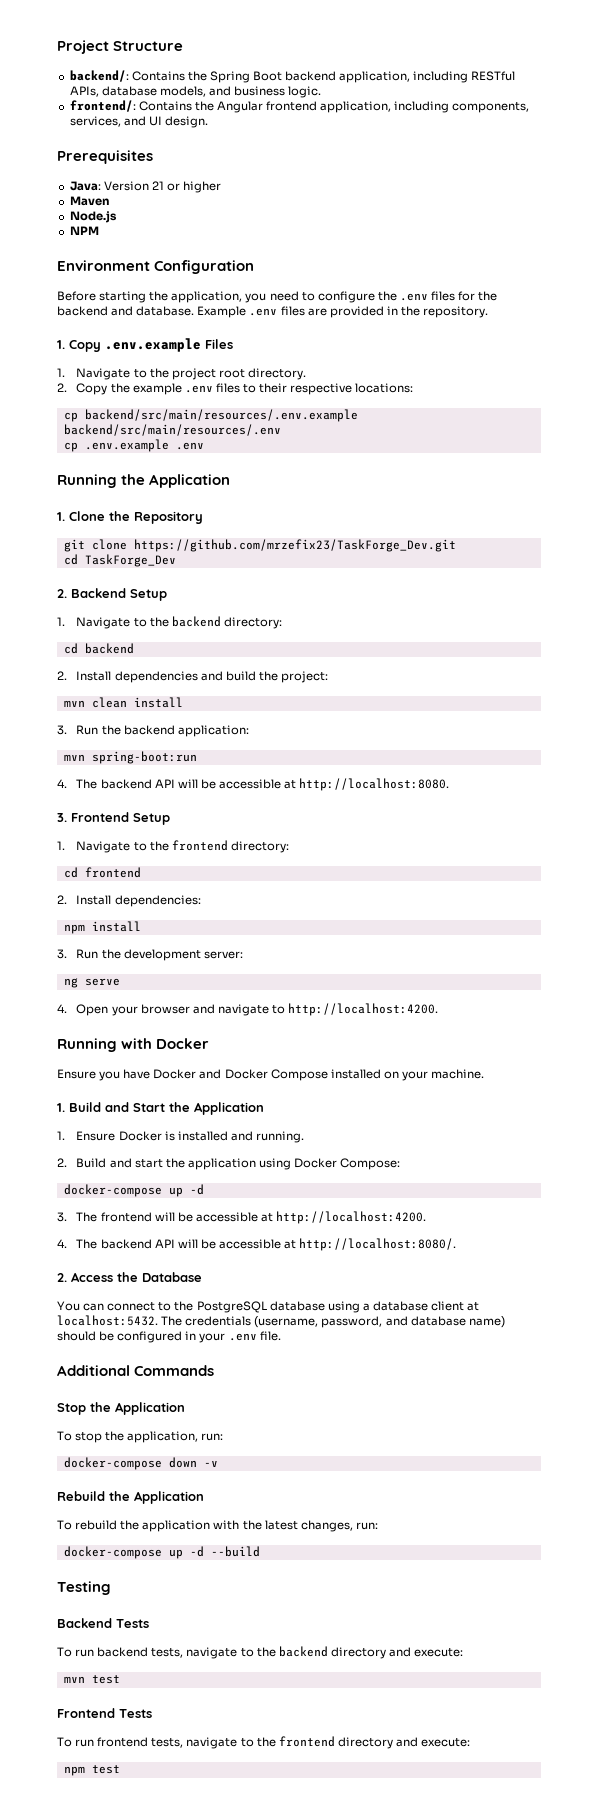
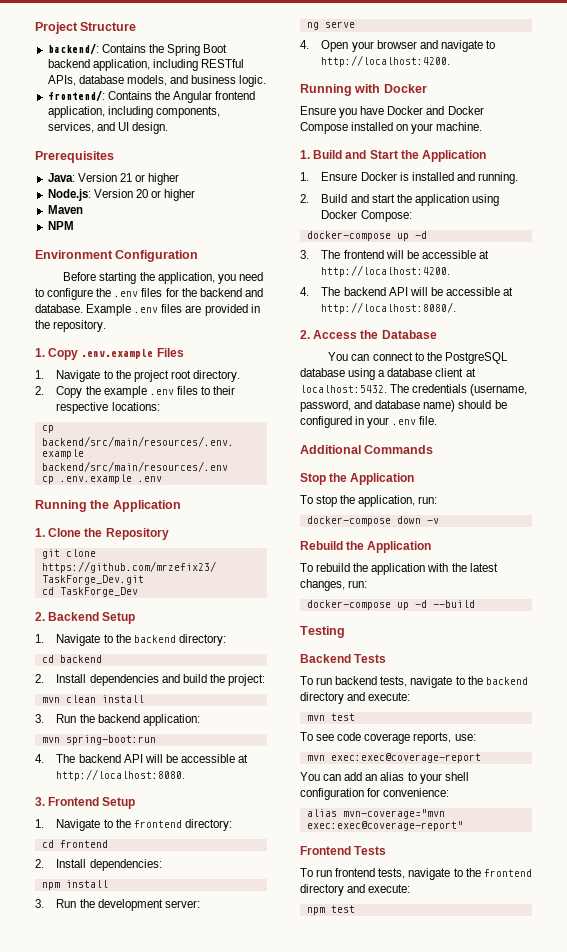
(222, 187) none -> [47,189,196,201] // Node.js: Version 20 or higher
[69,211,117,223] // Node.js -> (83, 209) none
(120, 1679) none -> [300,732,476,744] [306,753,481,763] [300,772,469,784] [300,788,450,800] [306,809,445,819] [306,821,463,831] // To see code coverage reports, use: // mvn exec:exec@coverage-report // You can add an alias to your shell configuration for convenience: // alias mvn-coverage="mvn exec:exec@coverage-report"

